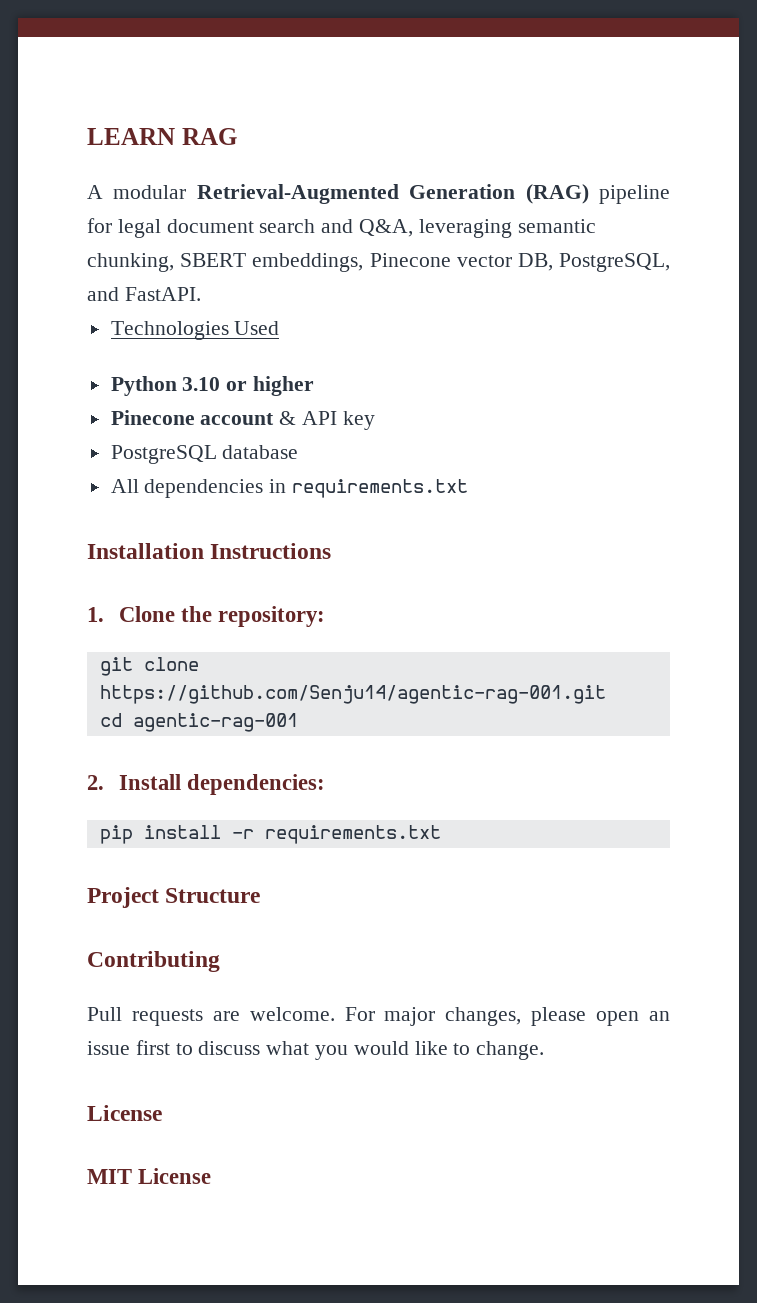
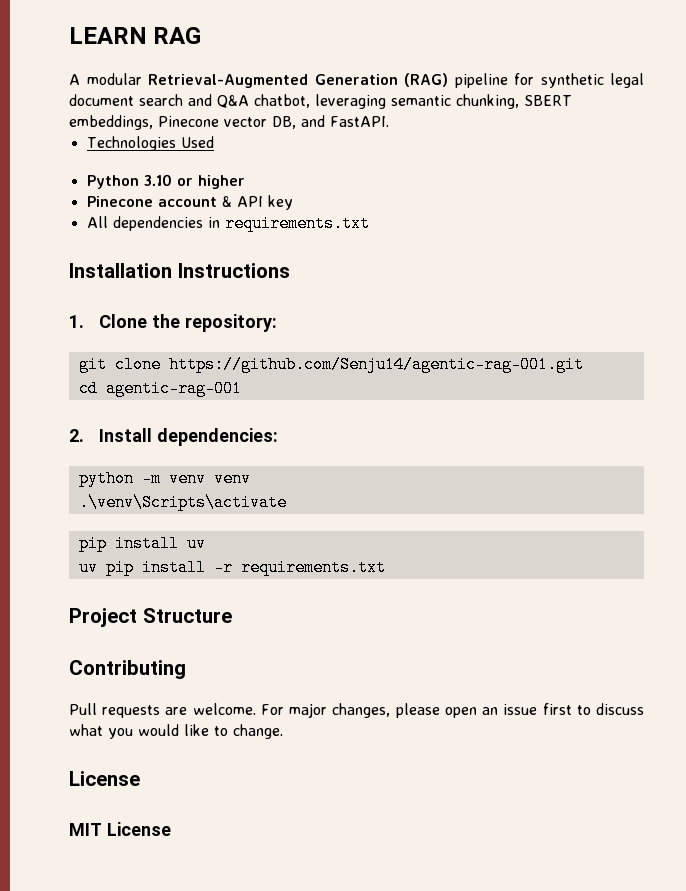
(112, 225) none -> [540,73,604,88] synthetic
[359,219,414,237] Q&A, -> [217,94,310,108] Q&A chatbot,
[559,253,670,272] PostgreSQL, -> (296, 122) none
[110,445,299,464] // PostgreSQL database -> (293, 202) none
(326, 784) none -> [78,470,251,487] [78,494,287,511] [78,535,206,552] [78,559,98,576] python -m venv venv // .\venv\Scripts\activate // pip install uv // uv

